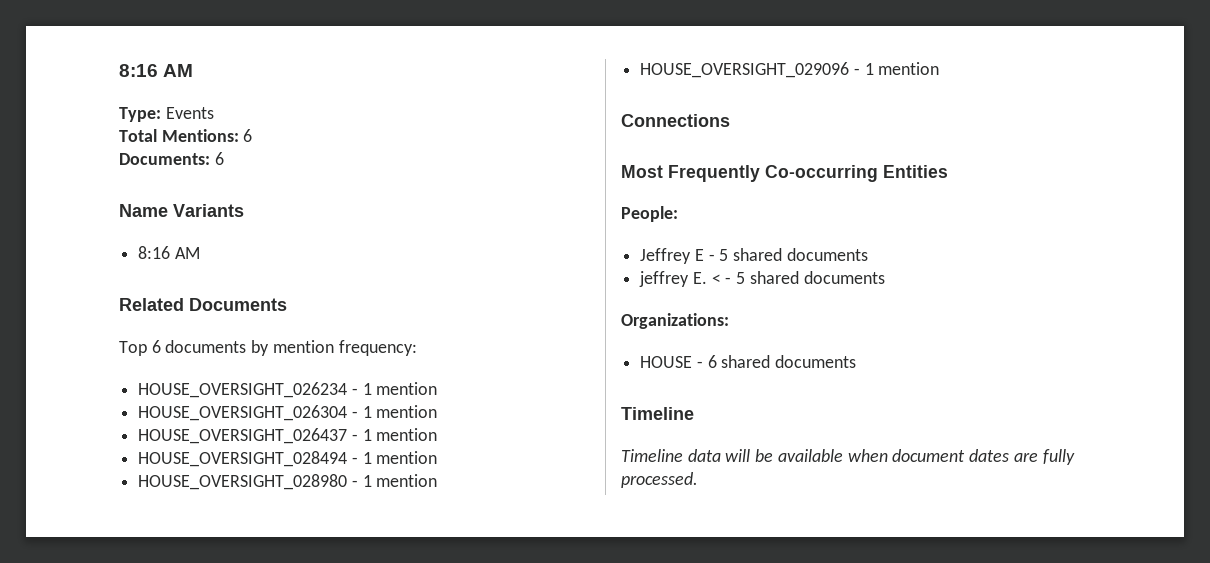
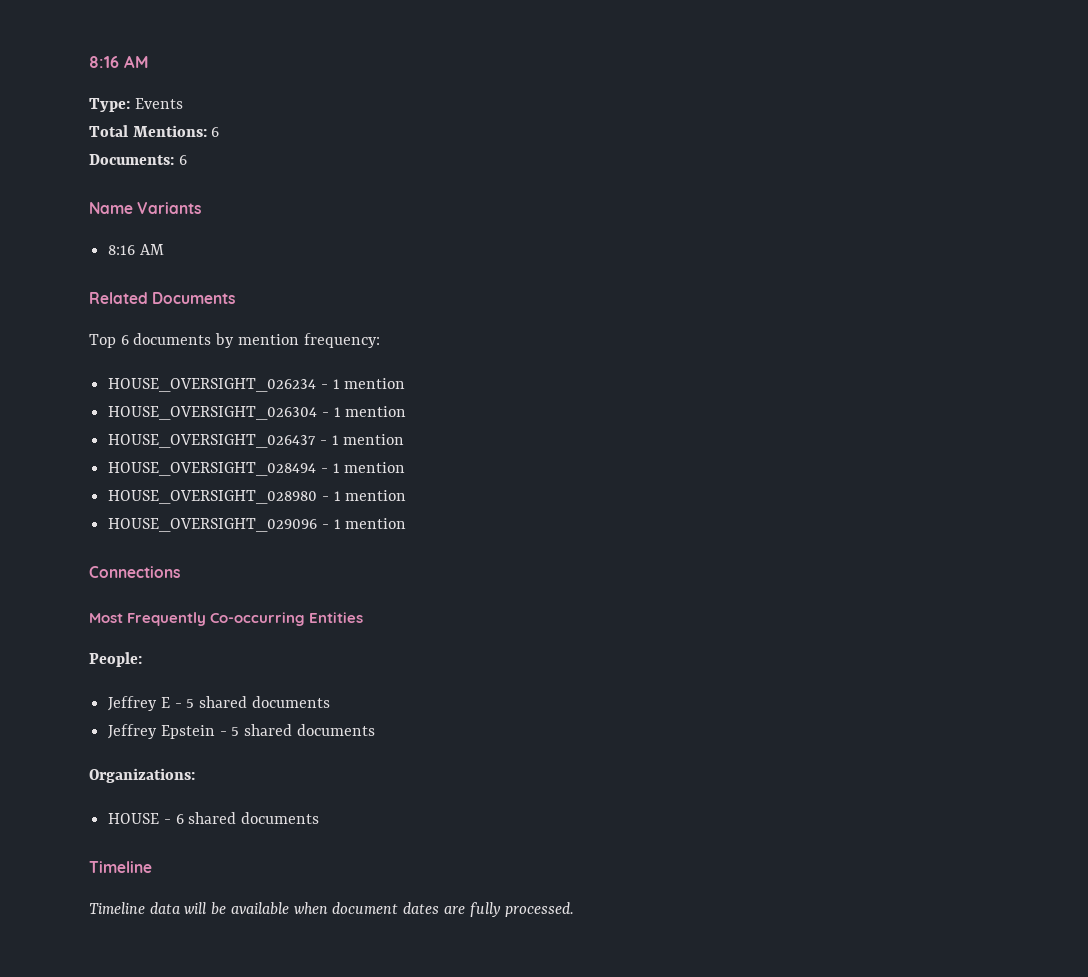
[639,271,721,287] jeffrey E. < -> [108,724,215,739] Jeffrey Epstein

